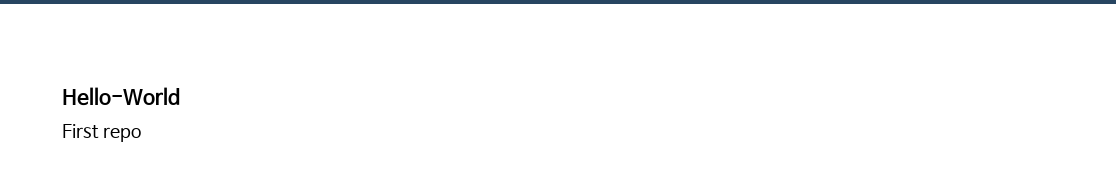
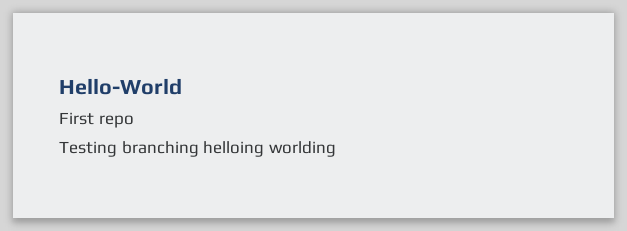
(141, 134) none -> [59,141,336,157] // Testing branching helloing worlding

